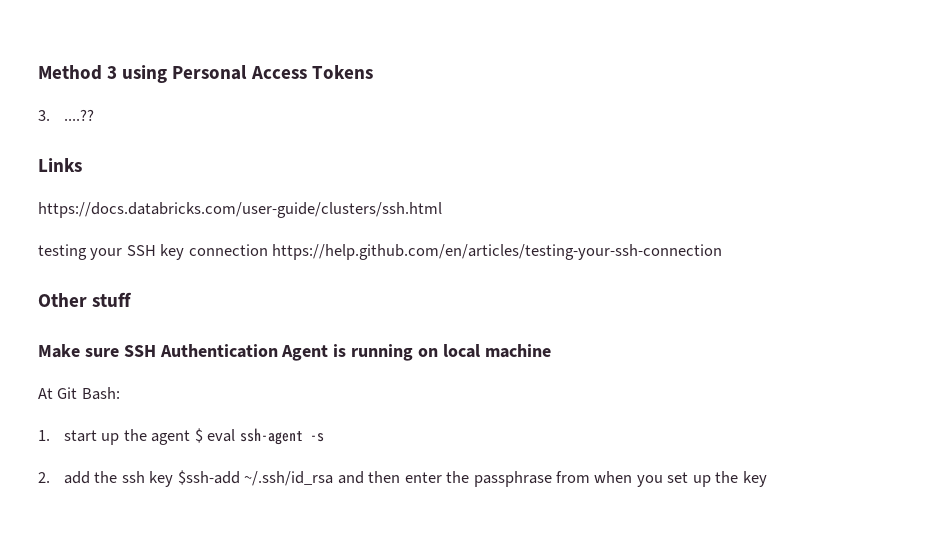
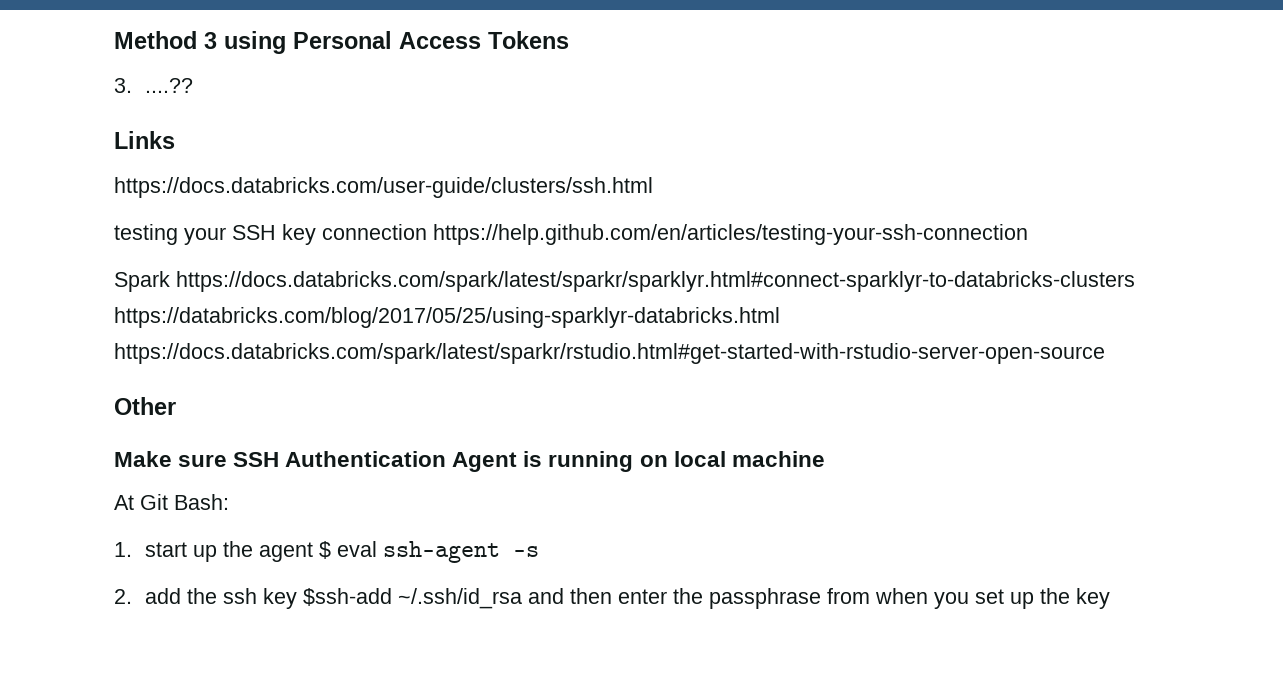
(723, 252) none -> [114,271,1135,292] [114,307,780,328] [114,343,1105,364] // Spark https://docs.databricks.com/spark/latest/sparkr/sparklyr.html#connect-sparklyr-to-databricks-clusters https://databricks.com/blog/2017/05/25/using-sparklyr-databricks.html https://docs.databricks.com/spark/latest/sparkr/rstudio.html#get-started-with-rstudio-server-open-source
[92,292,133,307] stuff -> (176, 406) none

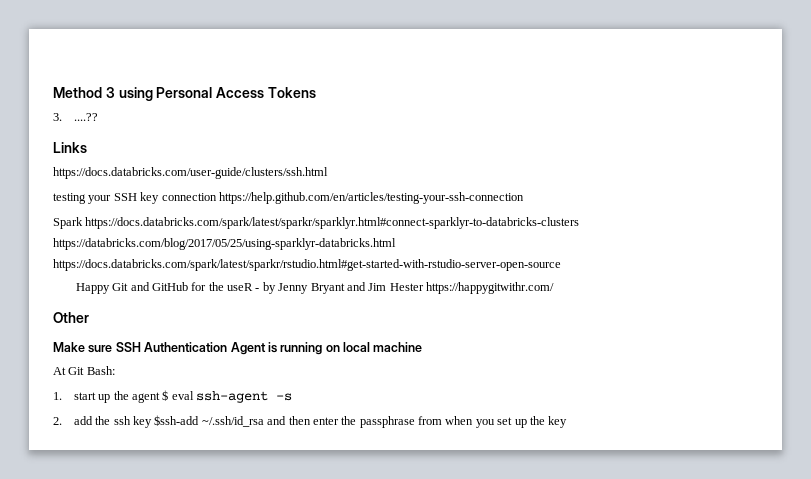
(1105, 353) none -> [75,282,555,294] // Happy Git and GitHub for the useR - by Jenny Bryant and Jim Hester https://happygitwithr.com/

